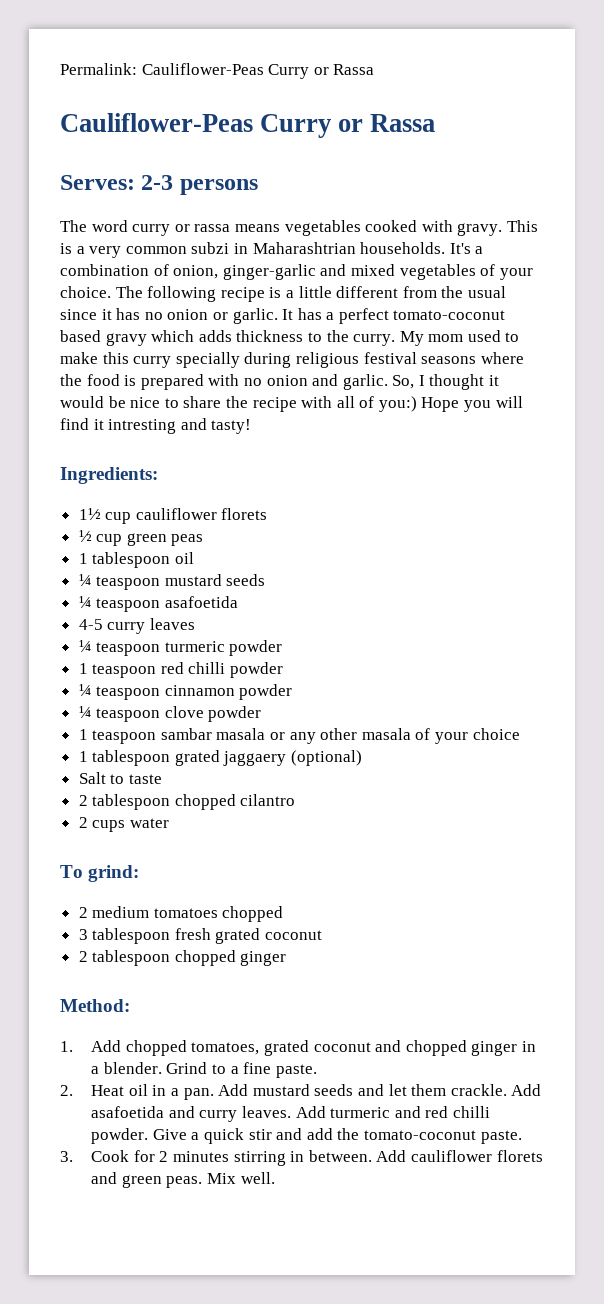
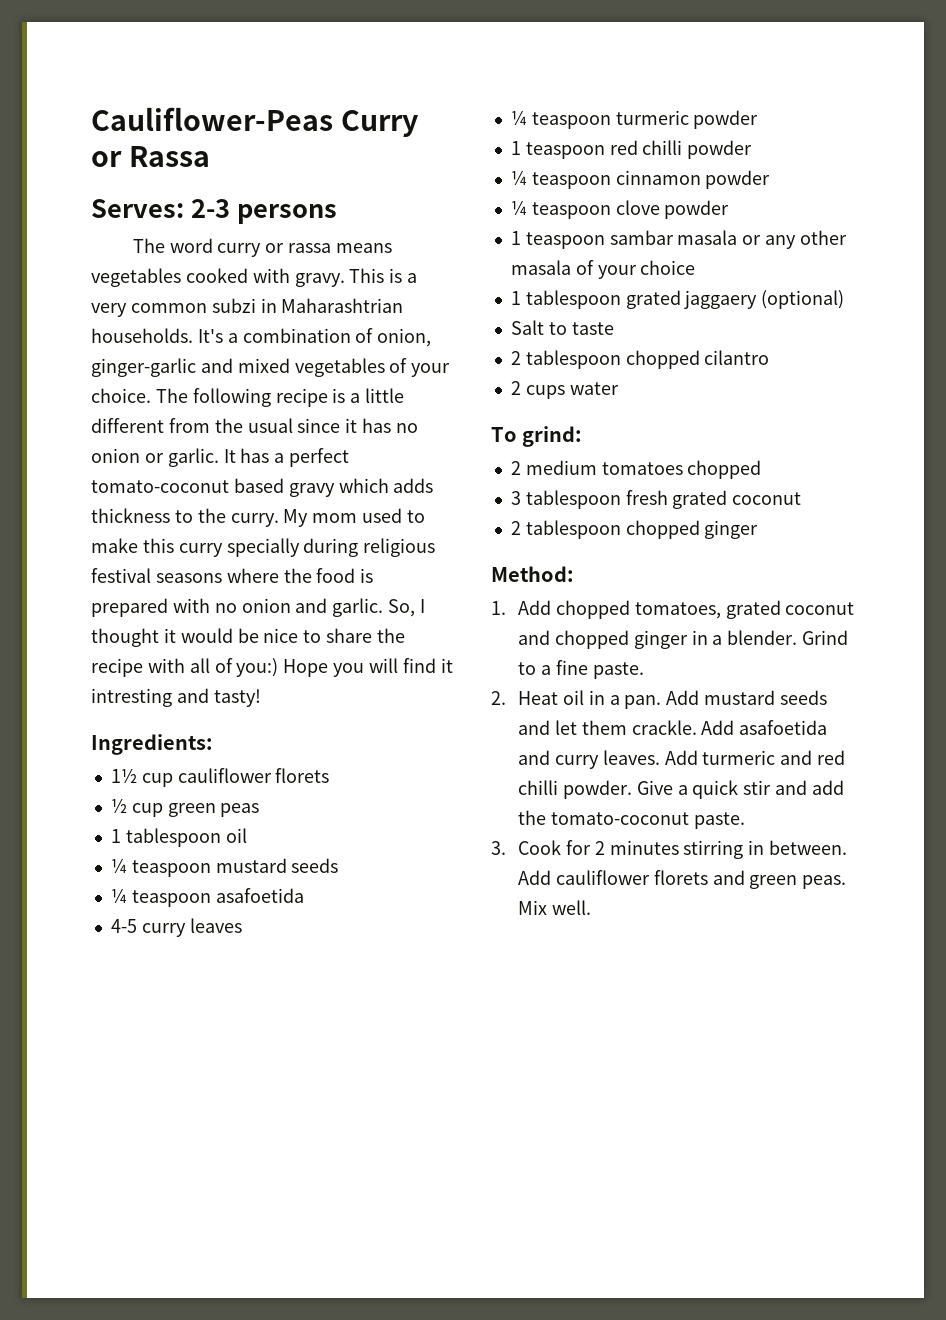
[60,63,375,79] Permalink: Cauliflower-Peas Curry or Rassa // -> (91, 119) none

